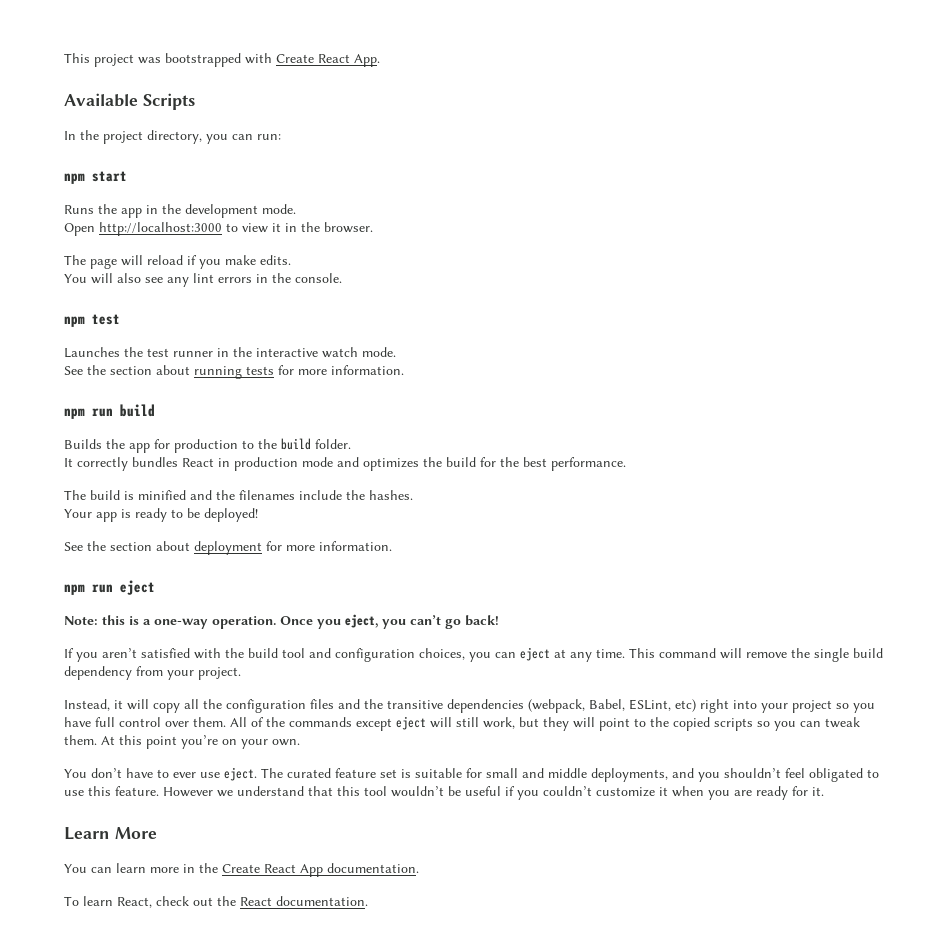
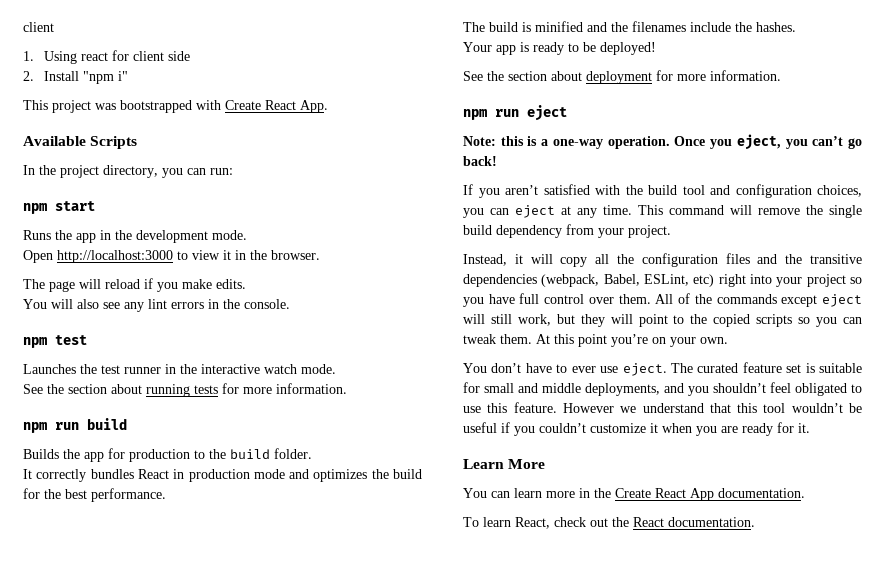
(64, 58) none -> [23,22,54,32] [23,50,191,64] [23,71,129,84] client // 1. Using react for client side // 2. Install "npm i" //

